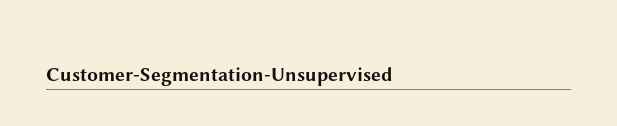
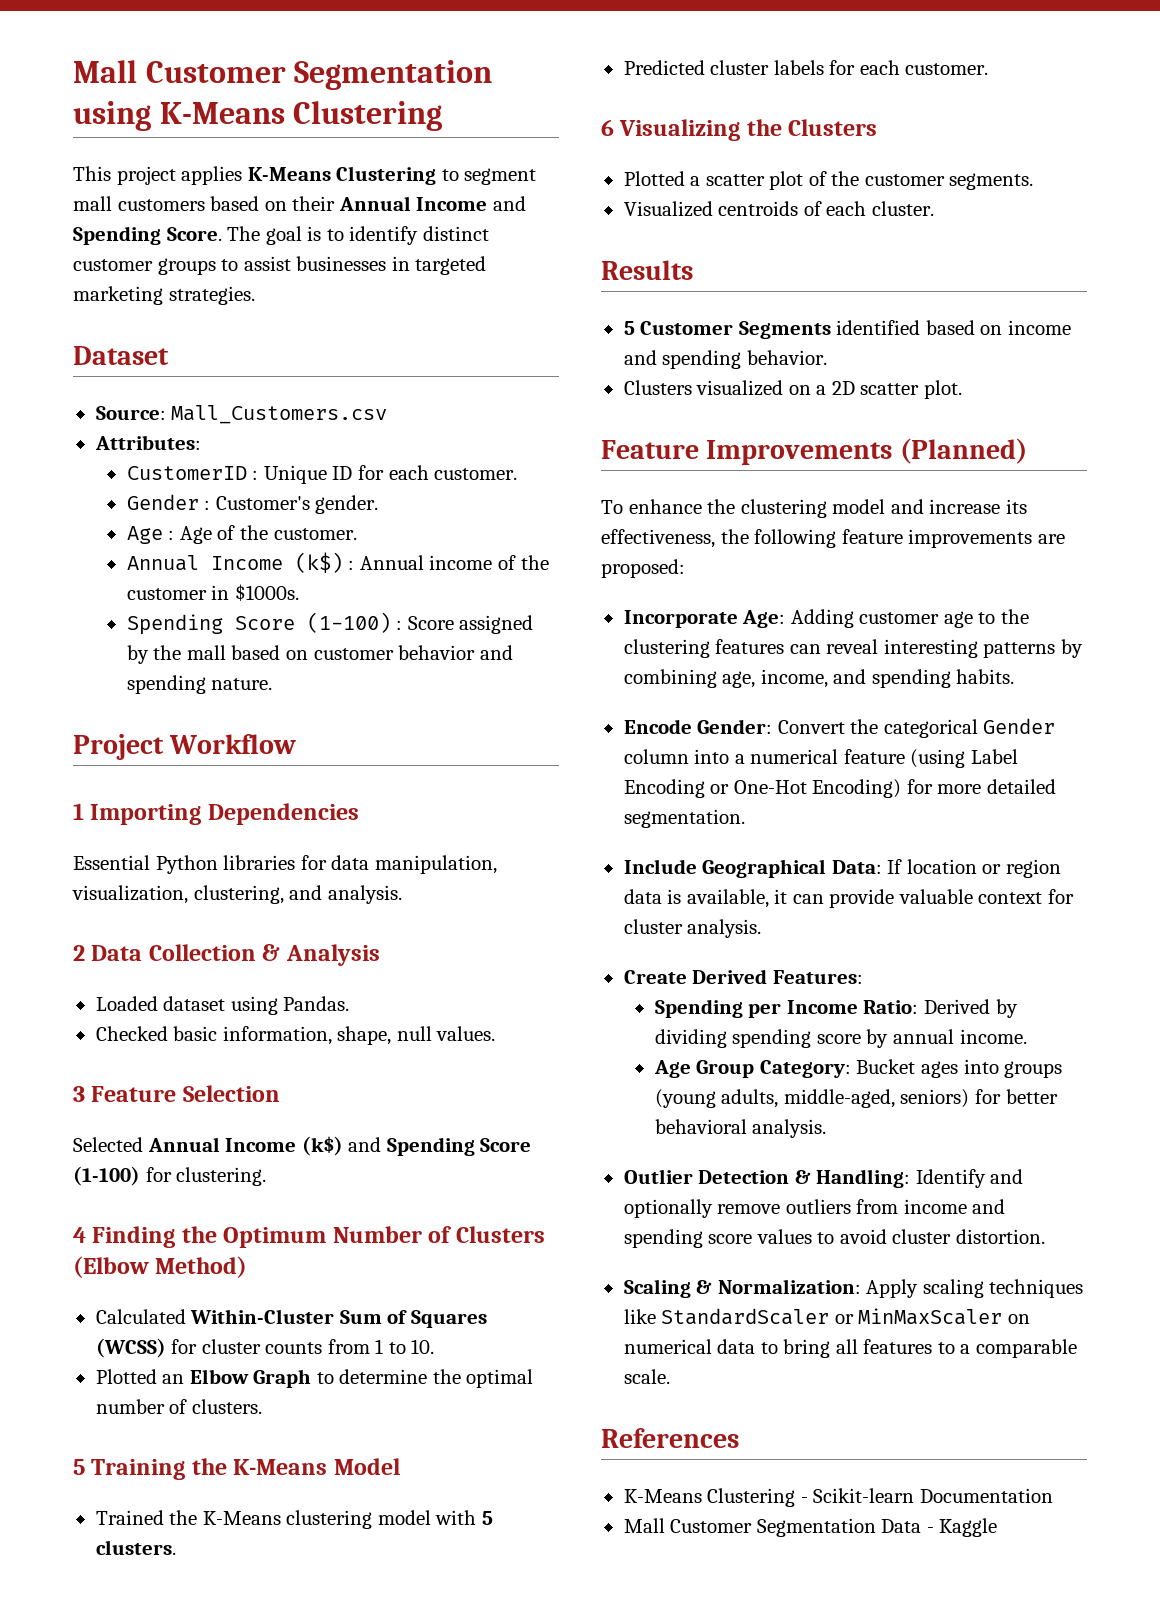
[46,67,393,86] Customer-Segmentation-Unsupervised -> [73,60,493,90] [73,101,443,131] [73,166,537,185] [73,196,526,211] [73,226,489,245] [73,256,487,275] [73,286,255,305] [73,346,169,365] [95,405,388,424] [94,435,201,450] [126,465,518,484] [126,494,379,514] [126,525,357,544] [126,552,549,573] [126,584,299,601] [126,612,534,635] [126,645,513,664] [126,675,273,694] [73,734,297,760] [73,803,359,825] [73,855,497,874] [72,885,402,904] [73,944,380,966] [95,996,350,1015] [95,1026,496,1045] [73,1085,280,1102] [73,1136,532,1156] [73,1166,267,1186] [73,1226,545,1248] [73,1256,248,1278] [95,1309,487,1328] [95,1338,435,1358] [95,1369,534,1388] [95,1399,262,1414] [73,1458,400,1480] [95,1510,493,1529] [95,1540,176,1555] [623,60,989,75] [601,119,878,141] [623,171,1034,190] [623,201,934,217] [601,260,693,280] [623,320,1071,339] [623,350,827,369] [623,380,962,399] [601,438,1027,465] [601,499,1027,518] [601,529,1065,548] [601,559,685,578] [623,609,1029,628] [623,639,1083,658] [623,669,1015,688] [623,718,1056,738] [623,749,1018,768] [623,779,1056,798] [623,809,745,828] [623,859,1061,878] [623,889,1074,908] [623,919,762,938] [623,969,863,984] [654,999,1018,1018] [654,1029,1027,1048] [653,1059,1063,1078] [654,1089,1058,1108] [654,1119,827,1138] [623,1169,1024,1188] [623,1199,1006,1218] [623,1229,1045,1248] [623,1279,1084,1298] [623,1308,1030,1325] [623,1339,1077,1358] [623,1369,670,1384] [601,1428,739,1448] [623,1488,1053,1507] [623,1518,998,1537] Mall Customer Segmentation using K-Means Clustering // This project applies K-Means Clustering to segment mall customers based on their Annual Income and Spending Score. The goal is to identify distinct customer groups to assist businesses in targeted marketing strategies. // Dataset // Source: Mall_Customers.csv // Attributes: // CustomerID : Unique ID for each customer. // Gender : Customer's gender. // Age : Age of the customer. // Annual Income (k$) : Annual income of the customer in $1000s. // Spending Score (1-100) : Score assigned by the mall based on customer behavior and spending nature. // Project Workflow // 1 Importing Dependencies // Essential Python libraries for data manipulation, visualization, clustering, and analysis. // 2 Data Collection & Analysis // Loaded dataset using Pandas. // Checked basic information, shape, null values. // 3 Feature Selection // Selected Annual Income (k$) and Spending Score (1-100) for clustering. // 4 Finding the Optimum Number of Clusters (Elbow Method) // Calculated Within-Cluster Sum of Squares (WCSS) for cluster counts from 1 to 10. // Plotted an Elbow Graph to determine the optimal number of clusters. // 5 Training the K-Means Model // Trained the K-Means clustering model with 5 clusters. // Predicted cluster labels for each customer. // 6 Visualizing the Clusters // Plotted a scatter plot of the customer segments. // Visualized centroids of each cluster. // Results // 5 Customer Segments identified based on income and spending behavior. // Clusters visualized on a 2D scatter plot. // Feature Improvements (Planned) // To enhance the clustering model and increase its effectiveness, the following feature improvements are proposed: // Incorporate Age: Adding customer age to the clustering features can reveal interesting patterns by combining age, income, and spending habits. // Encode Gender: Convert the categorical Gender column into a numerical feature (using Label Encoding or One-Hot Encoding) for more detailed segmentation. // Include Geographical Data: If location or region data is available, it can provide valuable context for cluster analysis. // Create Derived Features: // Spending per Income Ratio: Derived by dividing spending score by annual income. // Age Group Category: Bucket ages into groups (young adults, middle-aged, seniors) for better behavioral analysis. // Outlier Detection & Handling: Identify and optionally remove outliers from income and spending score values to avoid cluster distortion. // Scaling & Normalization: Apply scaling techniques like StandardScaler or MinMaxScaler on numerical data to bring all features to a comparable scale. // References // K-Means Clustering - Scikit-learn Documentation // Mall Customer Segmentation Data - Kaggle

